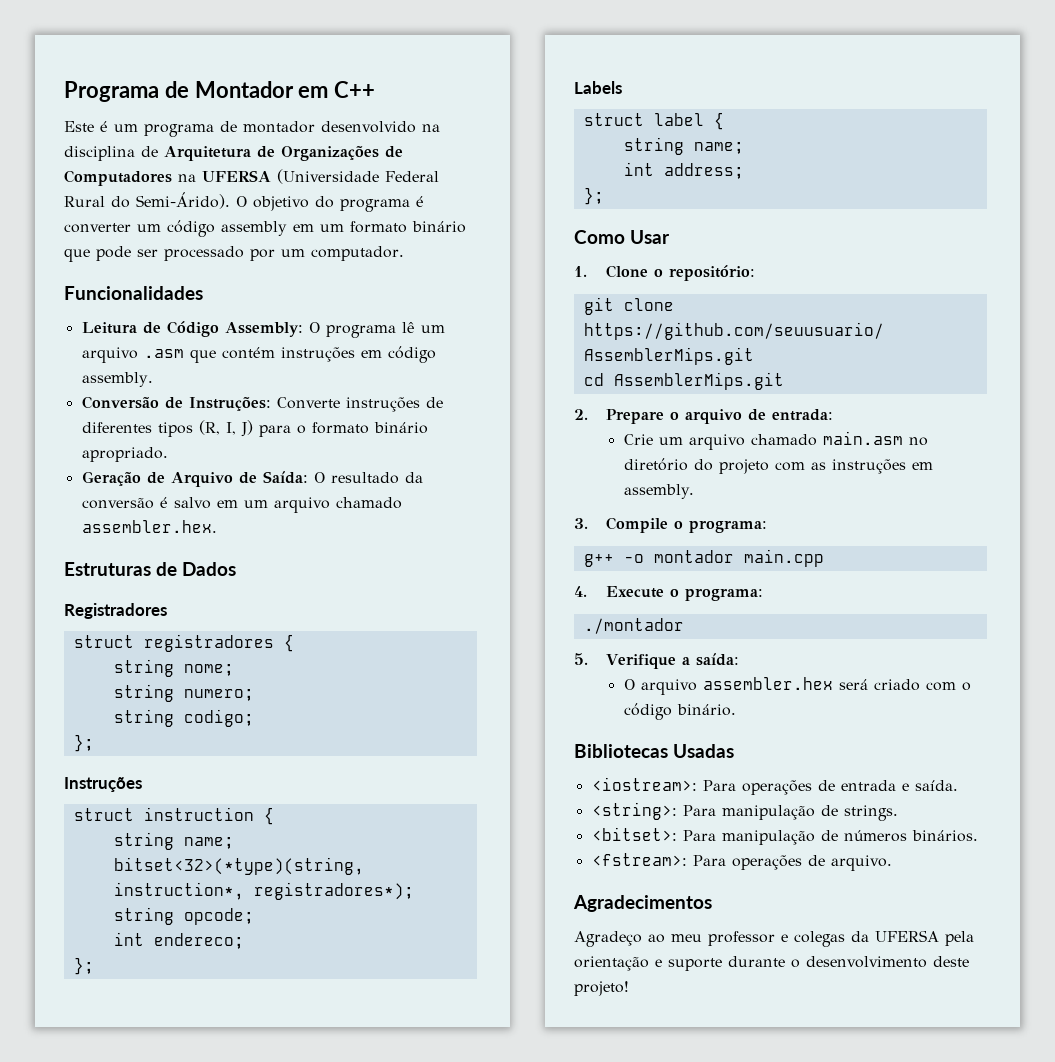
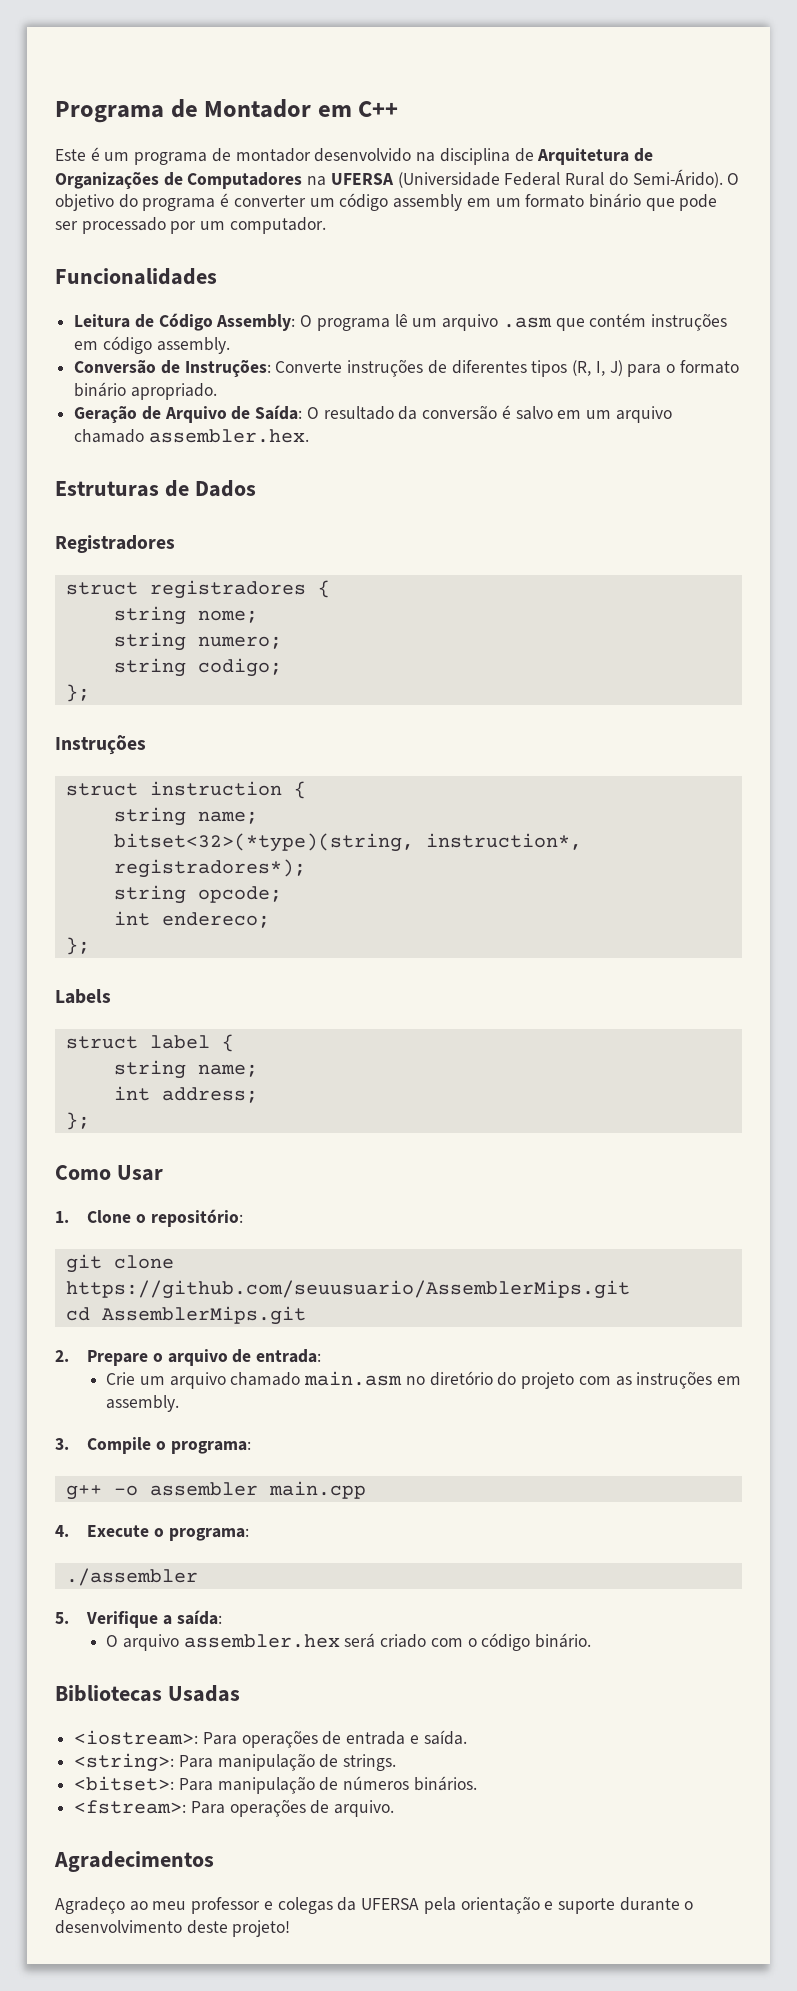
[653,550,734,563] montador -> [149,1482,258,1496] assembler
[583,618,684,634] ./montador -> [65,1568,198,1586] ./assembler

